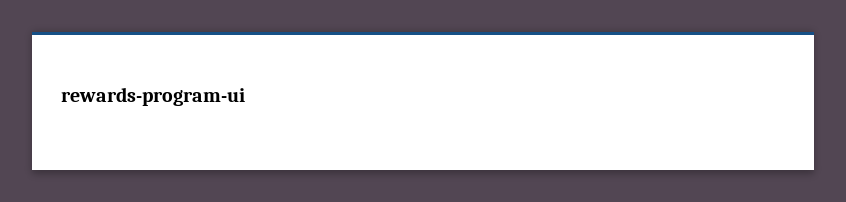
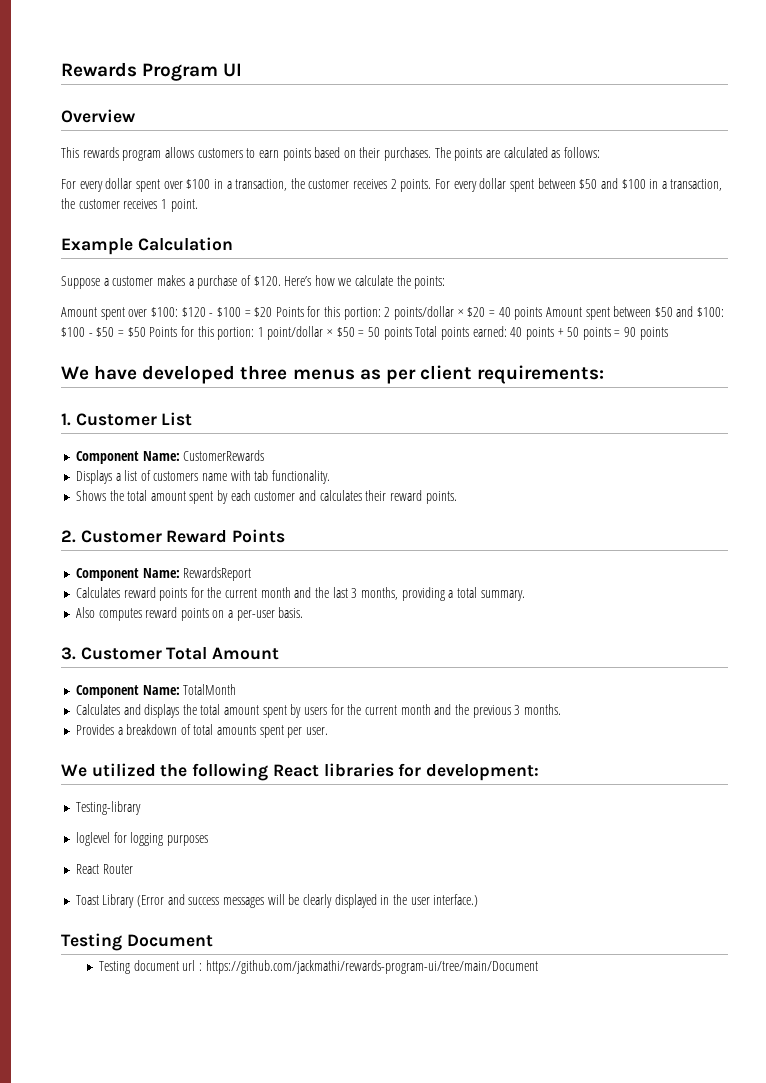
[61,87,245,106] rewards-program-ui -> [61,62,243,81] [61,109,135,123] [61,147,600,161] [61,178,723,192] [61,198,198,212] [61,237,233,255] [61,275,446,289] [61,306,725,320] [61,326,668,340] [61,365,605,384] [61,412,193,426] [75,450,265,464] [75,470,331,484] [75,490,457,504] [61,529,286,543] [75,567,252,581] [75,587,525,601] [75,607,304,621] [61,647,280,660] [75,684,237,698] [75,704,561,718] [75,724,329,738] [61,763,540,781] [75,801,141,815] [75,832,208,846] [75,864,133,874] [75,894,479,908] [61,933,213,951] [98,960,538,974] Rewards Program UI // Overview // This rewards program allows customers to earn points based on their purchases. The points are calculated as follows: // For every dollar spent over $100 in a transaction, the customer receives 2 points. For every dollar spent between $50 and $100 in a transaction, the customer receives 1 point. // Example Calculation // Suppose a customer makes a purchase of $120. Here’s how we calculate the points: // Amount spent over $100: $120 - $100 = $20 Points for this portion: 2 points/dollar × $20 = 40 points Amount spent between $50 and $100: $100 - $50 = $50 Points for this portion: 1 point/dollar × $50 = 50 points Total points earned: 40 points + 50 points = 90 points // We have developed three menus as per client requirements: // 1. Customer List // Component Name: CustomerRewards // Displays a list of customers name with tab functionality. // Shows the total amount spent by each customer and calculates their reward points. // 2. Customer Reward Points // Component Name: RewardsReport // Calculates reward points for the current month and the last 3 months, providing a total summary. // Also computes reward points on a per-user basis. // 3. Customer Total Amount // Component Name: TotalMonth // Calculates and displays the total amount spent by users for the current month and the previous 3 months. // Provides a breakdown of total amounts spent per user. // We utilized the following React libraries for development: // Testing-library // loglevel for logging purposes // React Router // Toast Library (Error and success messages will be clearly displayed in the user interface.) // Testing Document // Testing document url : https://github.com/jackmathi/rewards-program-ui/tree/main/Document

